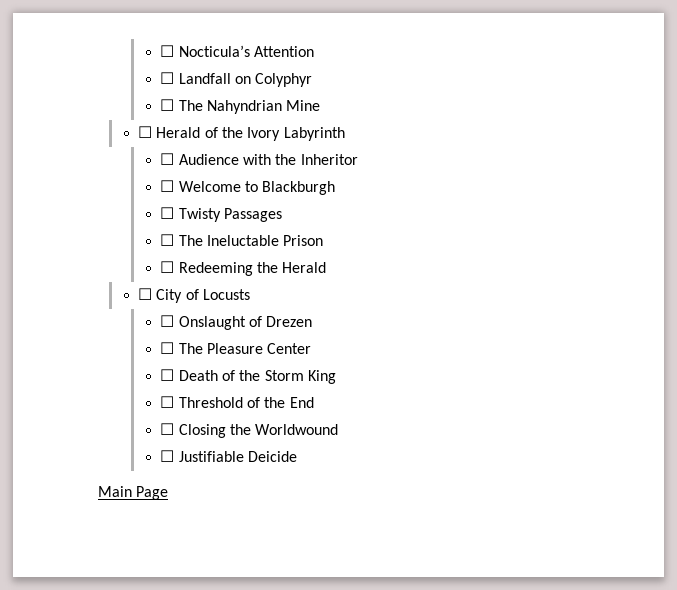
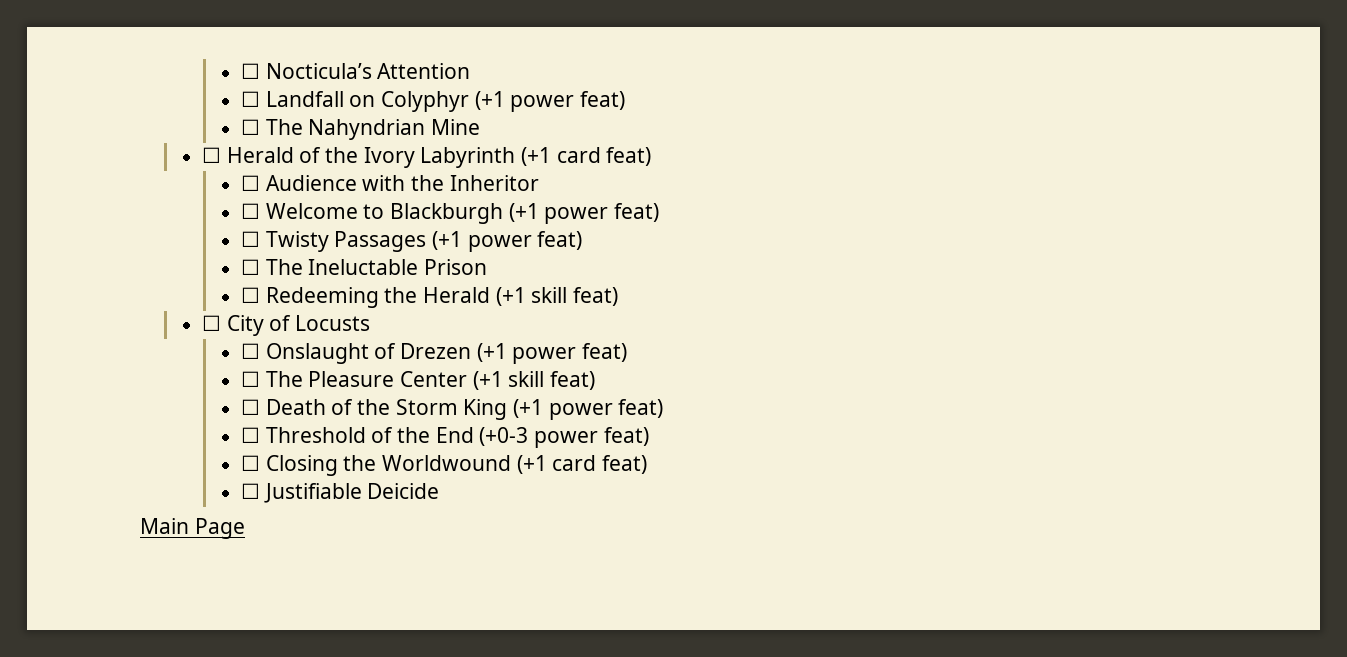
(313, 80) none -> [474,91,625,112] (+1 power feat)
(345, 134) none -> [521,147,652,166] (+1 card feat)
(336, 188) none -> [508,203,659,224] (+1 power feat)
(282, 215) none -> [431,231,583,252] (+1 power feat)
(327, 267) none -> [495,287,618,306] (+1 skill feat)
(313, 321) none -> [476,343,627,364] (+1 power feat)
(312, 348) none -> [472,371,595,390] (+1 skill feat)
(336, 377) none -> [512,399,664,420] (+1 power feat)
(314, 402) none -> [479,427,649,448] (+0-3 power feat)
(339, 429) none -> [516,455,647,474] (+1 card feat)

